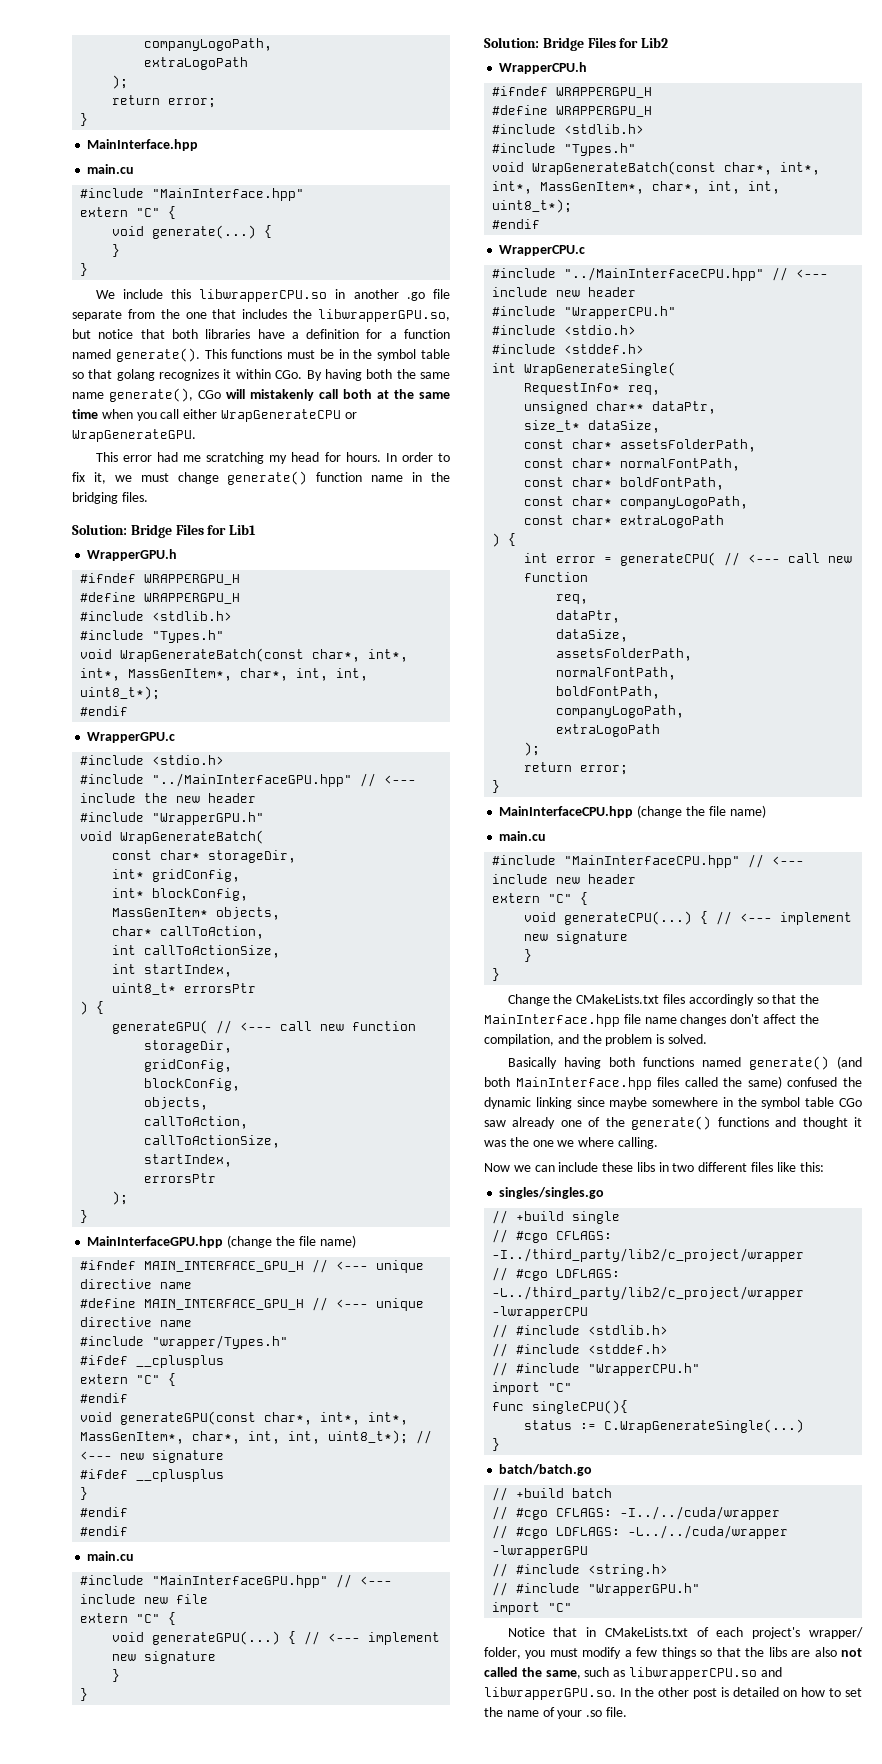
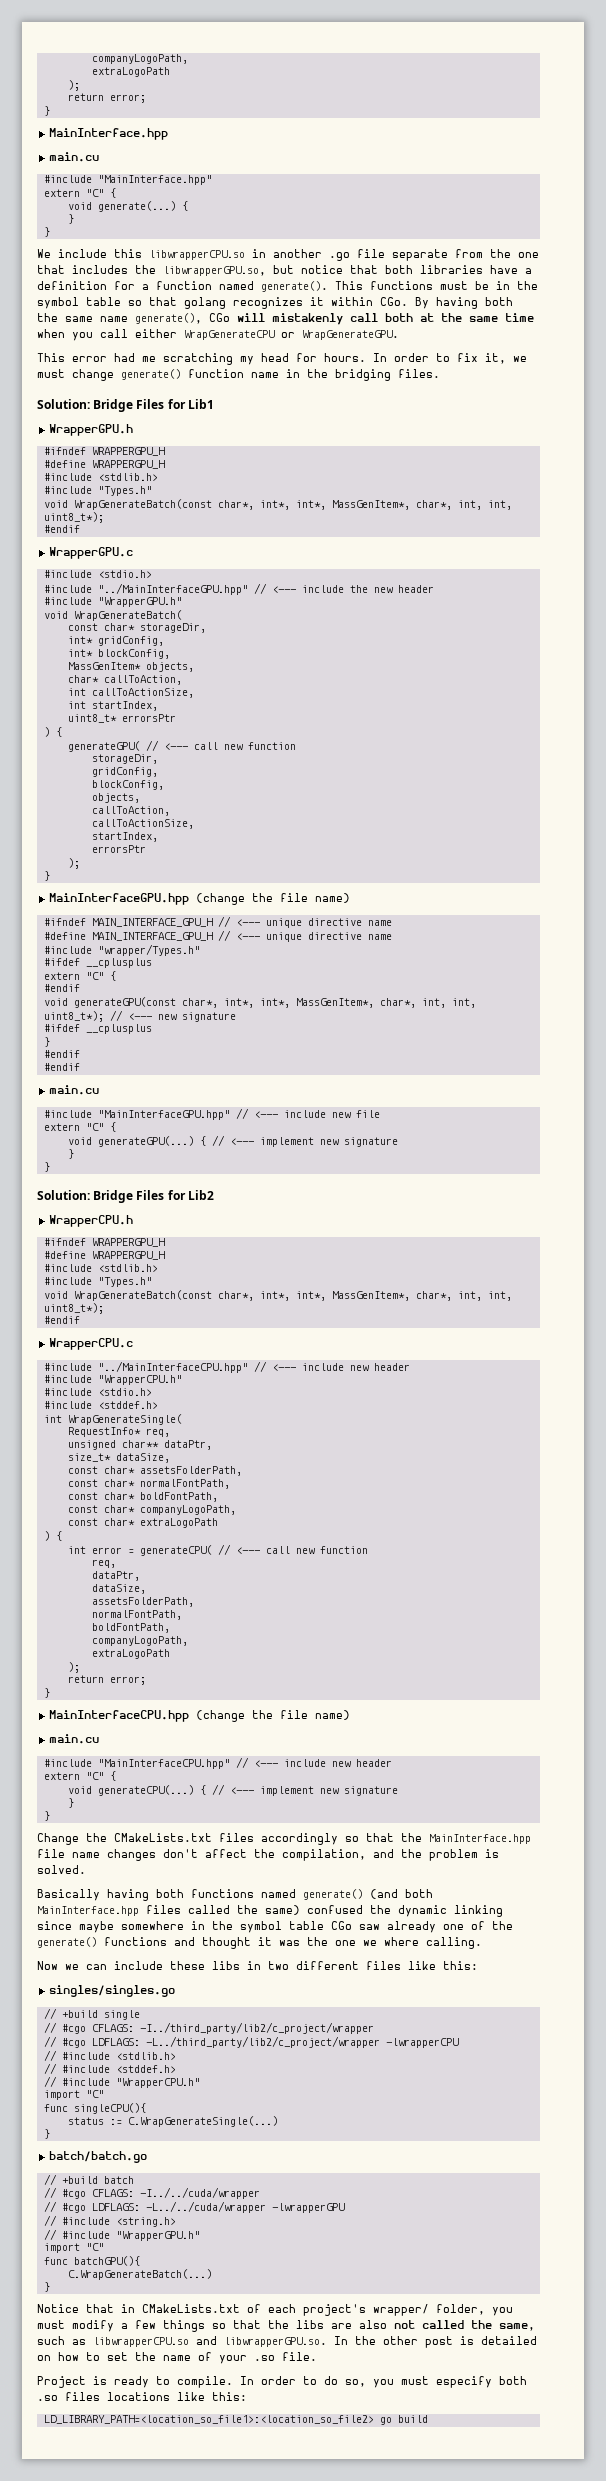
(573, 1607) none -> [43,2256,140,2266] [67,2269,212,2280] [43,2282,50,2292] // func batchGPU(){ // C.WrapGenerateBatch(...) // }
(627, 1712) none -> [37,2376,527,2388] [37,2392,247,2401] [43,2415,428,2425] // Project is ready to compile. In order to do so, you must especify both .so files locations like this: // LD_LIBRARY_PATH=<location_so_file1>:<location_so_file2> go build

